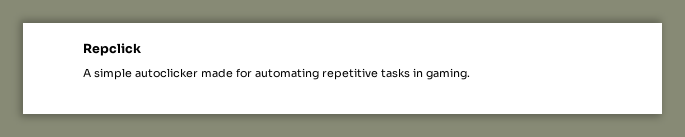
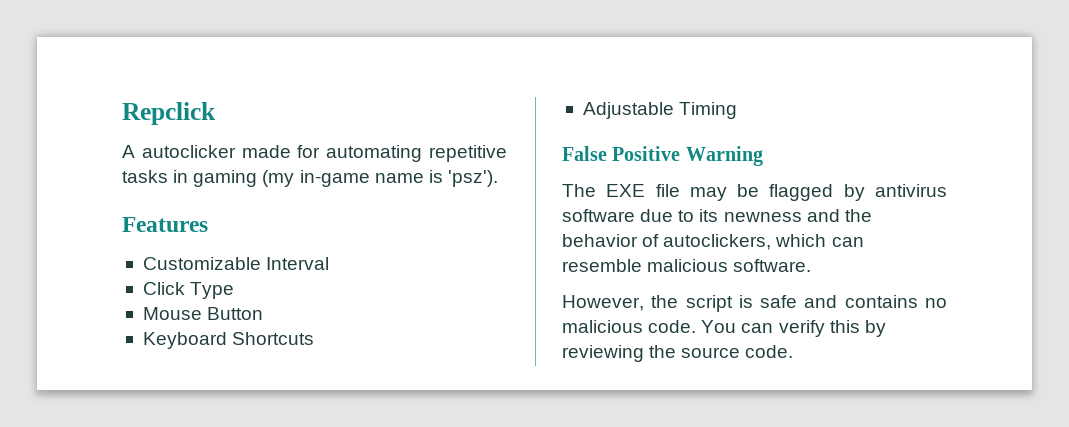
[94,68,132,80] simple -> (135, 151) none
[426,68,470,80] gaming. -> [193,170,498,187] [122,217,208,232] [142,257,330,270] [142,282,235,299] [142,307,264,320] [142,332,315,349] [582,102,738,119] [562,146,763,166] [562,184,947,201] [562,209,872,222] [562,234,864,250] [562,259,812,272] [562,295,947,312] [562,320,886,337] [562,345,794,362] gaming (my in-game name is 'psz'). // Features // Customizable Interval // Click Type // Mouse Button // Keyboard Shortcuts // Adjustable Timing // False Positive Warning // The EXE file may be flagged by antivirus software due to its newness and the behavior of autoclickers, which can resemble malicious software. // However, the script is safe and contains no malicious code. You can verify this by reviewing the source code.

